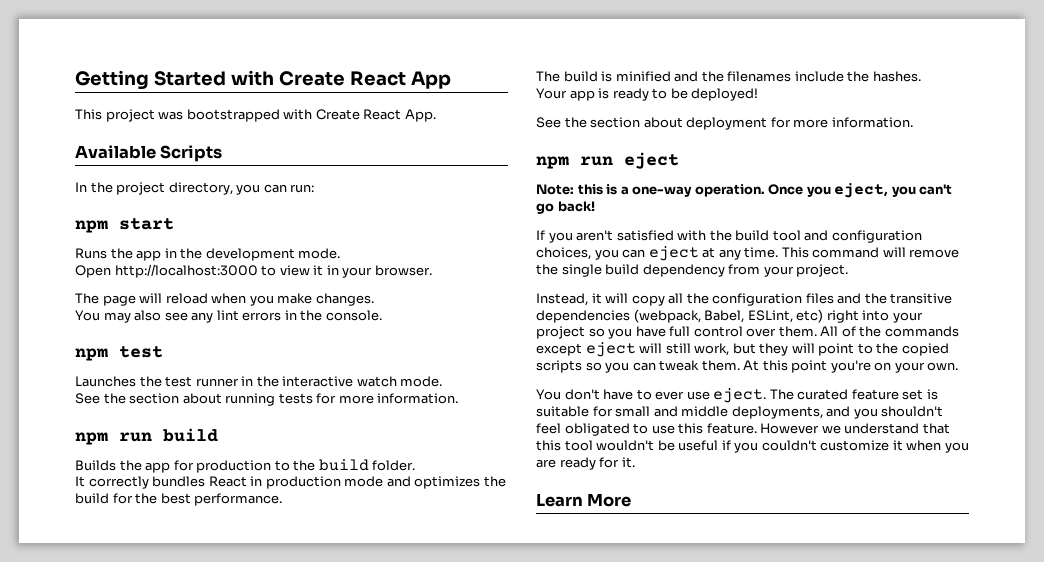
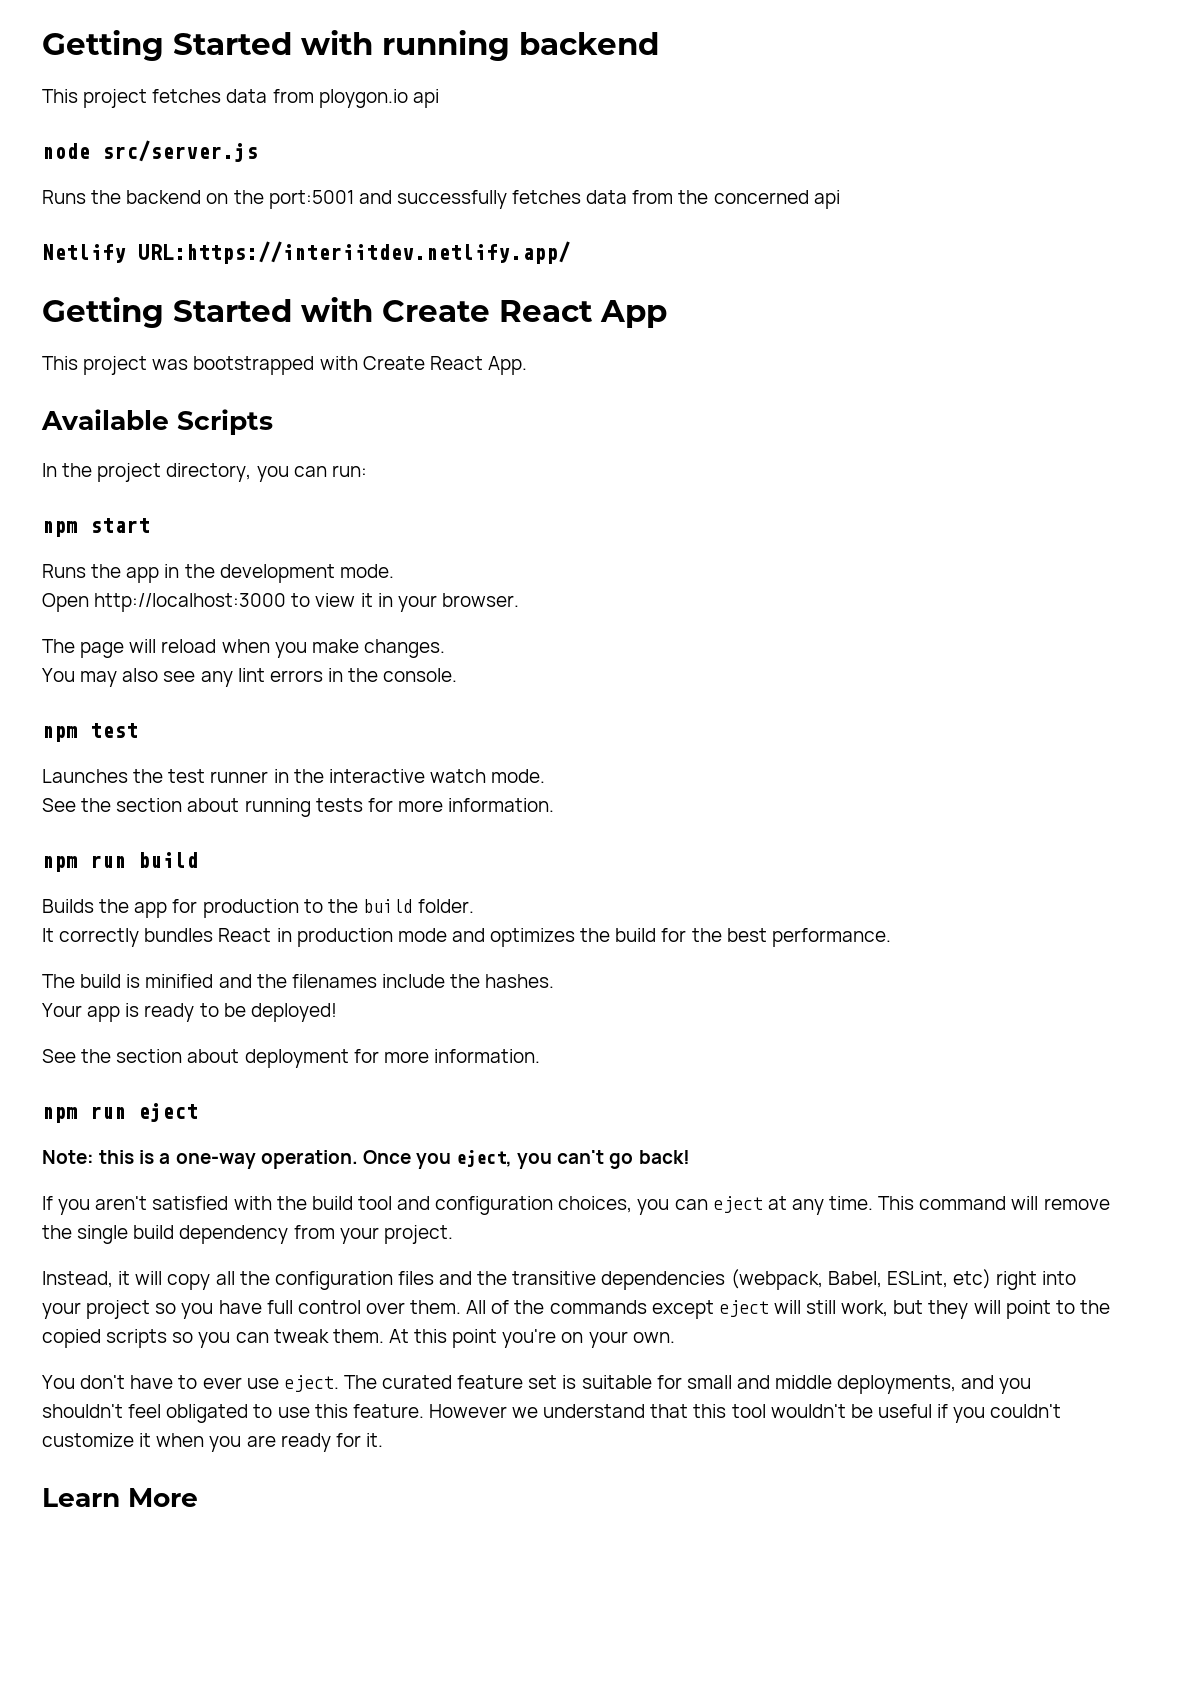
[75,70,274,90] Getting Started with -> [42,30,659,61] [42,89,439,108] [42,140,258,162] [42,190,840,209] [42,241,570,264] [42,297,373,328] Getting Started with running backend // This project fetches data from ploygon.io api // node src/server.js // Runs the backend on the port:5001 and successfully fetches data from the concerned api // Netlify URL:https://interiitdev.netlify.app/ // Getting Started with

